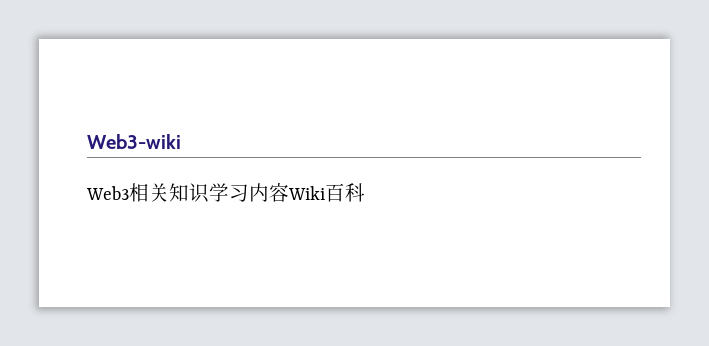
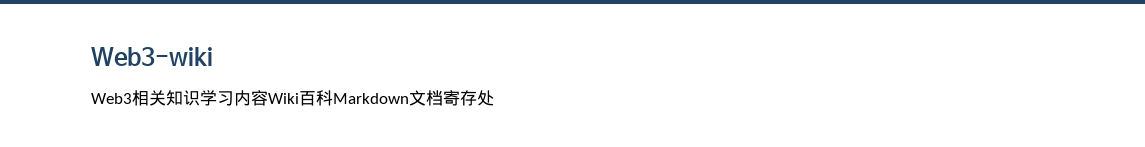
(365, 192) none -> [333,90,494,106] Markdown文档寄存处

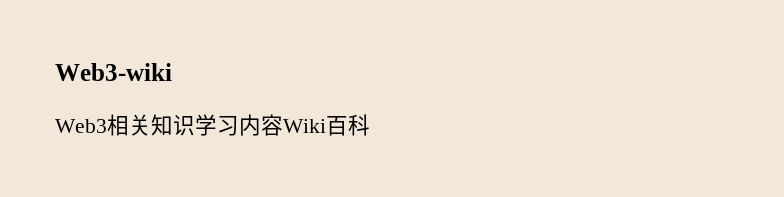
[333,90,494,106] Markdown文档寄存处 -> (370, 125) none

